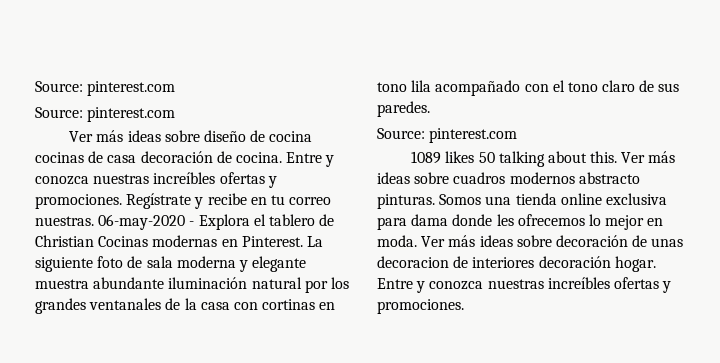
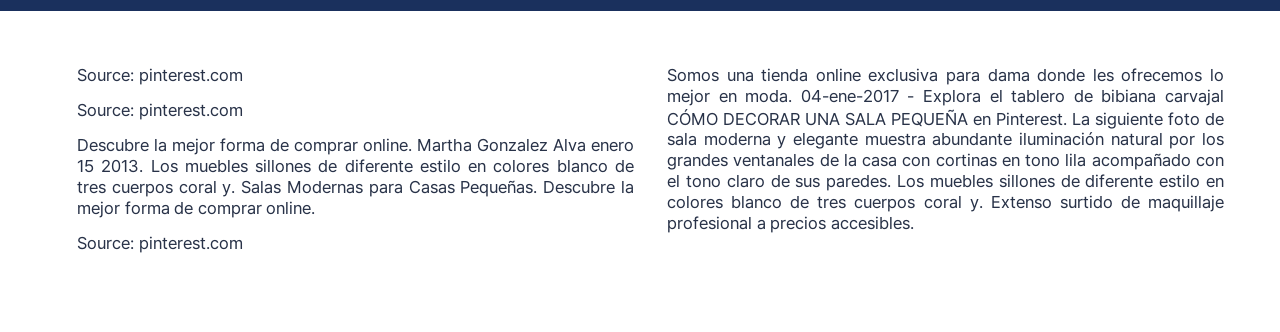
[69,130,313,142] [35,151,335,167] [35,172,277,188] [35,193,332,209] [35,214,186,230] Ver más ideas sobre diseño de cocina cocinas de casa decoración de cocina. Entre y conozca nuestras increíbles ofertas y promociones. Regístrate y recibe en tu correo nuestras. 06-may-2020 -> [77,138,634,155] [77,159,634,173] [77,180,634,197] [77,201,316,218] [77,236,243,253] [667,68,1224,85] [667,89,899,106] Descubre la mejor forma de comprar online. Martha Gonzalez Alva enero 15 2013. Los muebles sillones de diferente estilo en colores blanco de tres cuerpos coral y. Salas Modernas para Casas Pequeñas. Descubre la mejor forma de comprar online. // Source: pinterest.com // Somos una tienda online exclusiva para dama donde les ofrecemos lo mejor en moda. 04-ene-2017
[35,235,218,247] Christian Cocinas modernas -> [1101,89,1224,106] [667,109,968,127] bibiana carvajal CÓMO DECORAR UNA SALA PEQUEÑA
[377,128,518,143] [411,151,676,167] [377,172,640,184] [377,193,667,209] [377,214,664,230] [377,235,684,247] [377,256,656,272] [377,277,672,293] [377,299,464,314] // Source: pinterest.com // 1089 likes 50 talking about this. Ver más ideas sobre cuadros modernos abstracto pinturas. Somos una tienda online exclusiva para dama donde les ofrecemos lo mejor en moda. Ver más ideas sobre decoración de unas decoracion de interiores decoración hogar. Entre y conozca nuestras increíbles ofertas y promociones. -> [897,174,1224,188] [667,195,1224,212] [667,216,914,233] Los muebles sillones de diferente estilo en colores blanco de tres cuerpos coral y. Extenso surtido de maquillaje profesional a precios accesibles.

